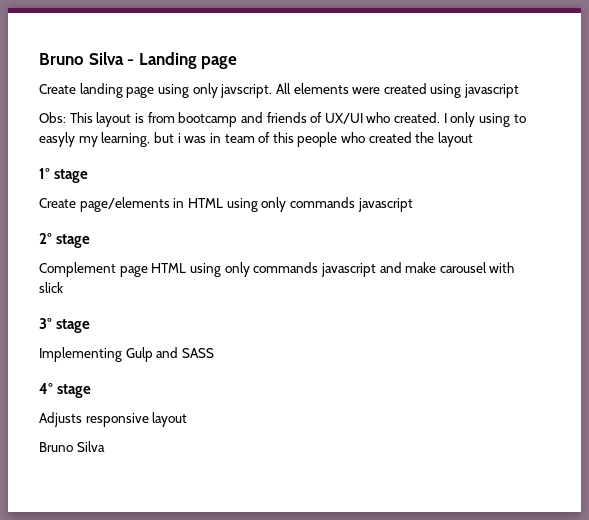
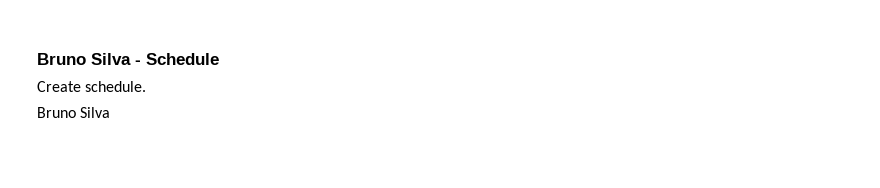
[138,52,238,69] [39,83,520,98] [39,112,526,127] [39,132,474,147] [39,168,89,183] [39,197,413,212] [39,233,91,248] [39,262,515,277] [39,282,63,293] [39,318,91,333] [39,347,214,362] [39,383,92,398] [39,412,188,427] Landing page // Create landing page using only javscript. All elements were created using javascript // Obs: This layout is from bootcamp and friends of UX/UI who created. I only using to easyly my learning, but i was in team of this people who created the layout // 1° stage // Create page/elements in HTML using only commands javascript // 2° stage // Complement page HTML using only commands javascript and make carousel with slick // 3° stage // Implementing Gulp and SASS // 4° stage // Adjusts responsive layout -> [146,53,219,65] [37,81,147,92] Schedule // Create schedule.

